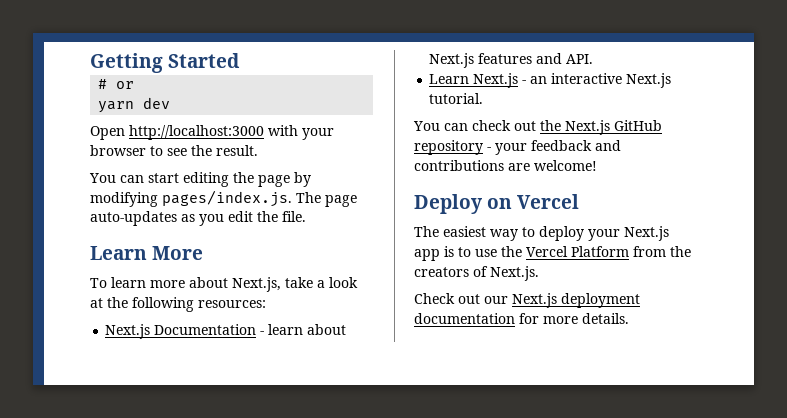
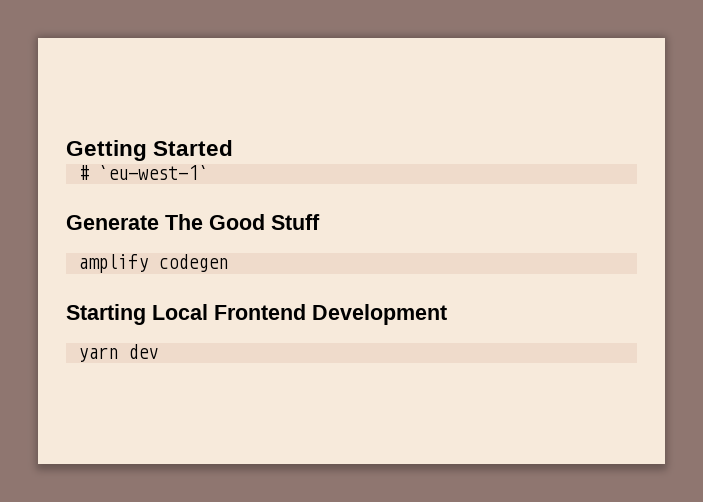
[116,81,135,89] [98,97,171,113] [90,125,334,140] [90,145,258,156] [89,172,311,187] [90,190,357,207] [90,211,306,226] [90,246,204,260] [90,277,358,292] [90,297,266,312] [105,324,347,339] [429,53,594,68] [429,73,672,88] [429,93,484,104] [413,120,662,135] [414,140,621,155] [414,160,597,171] [414,194,580,214] [414,226,669,241] [414,246,691,261] [414,266,539,281] [414,293,640,308] [414,313,629,324] or // yarn dev // Open http://localhost:3000 with your browser to see the result. // You can start editing the page by modifying pages/index.js. The page auto-updates as you edit the file. // Learn More // To learn more about Next.js, take a look at the following resources: // Next.js Documentation - learn about Next.js features and API. // Learn Next.js - an interactive Next.js tutorial. // You can check out the Next.js GitHub repository - your feedback and contributions are welcome! // Deploy on Vercel // The easiest way to deploy your Next.js app is to use the Vercel Platform from the creators of Next.js. // Check out our Next.js deployment documentation for more details. -> [98,165,209,180] [66,214,320,230] [78,254,229,273] [66,304,447,325] [78,344,159,362] `eu-west-1` // Generate The Good Stuff // amplify codegen // Starting Local Frontend Development // yarn dev

